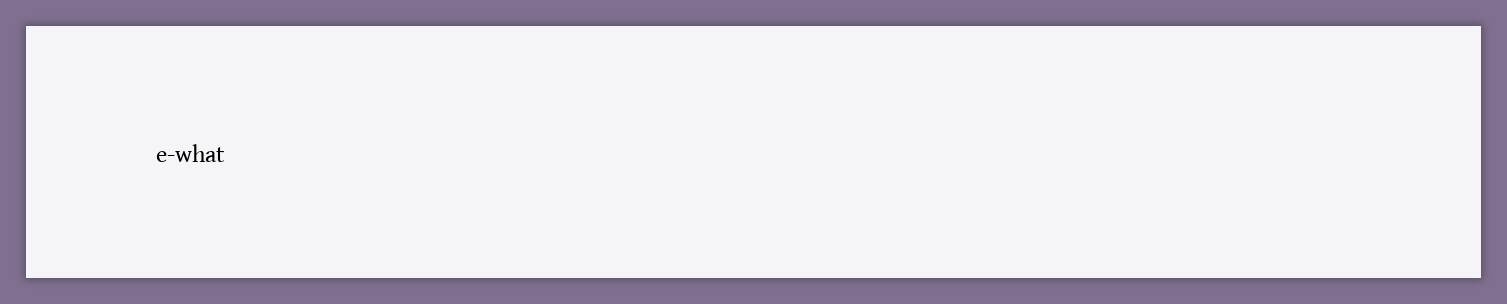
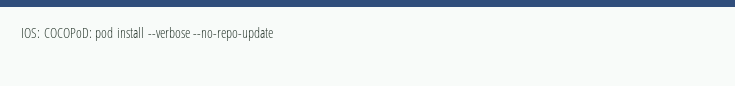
[156,144,225,162] e-what -> [21,27,274,41] IOS: COCOPoD: pod install --verbose --no-repo-update

